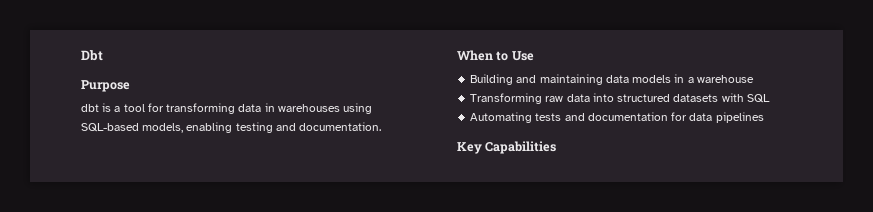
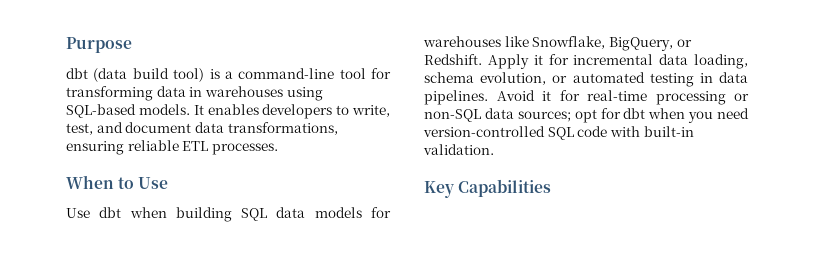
[81,50,103,61] Dbt // -> (66, 45) none
(99, 108) none -> [93,68,205,82] (data build tool)
(121, 109) none -> [238,68,335,79] command-line
[142,122,382,133] [457,50,534,61] [470,74,754,85] [470,93,770,104] [470,112,764,123] models, enabling testing and documentation. // When to Use // Building and maintaining data models in a warehouse // Transforming raw data into structured datasets with SQL // Automating tests and documentation for data pipelines -> [138,104,390,119] [66,122,338,135] [66,140,278,155] [66,175,169,189] [66,207,391,222] [423,36,692,51] [424,54,748,69] [424,72,748,87] [424,90,749,105] [424,108,749,123] [423,126,694,140] [423,144,494,155] models. It enables developers to write, test, and document data transformations, ensuring reliable ETL processes. // When to Use // Use dbt when building SQL data models for warehouses like Snowflake, BigQuery, or Redshift. Apply it for incremental data loading, schema evolution, or automated testing in data pipelines. Avoid it for real-time processing or non-SQL data sources; opt for dbt when you need version-controlled SQL code with built-in validation.

